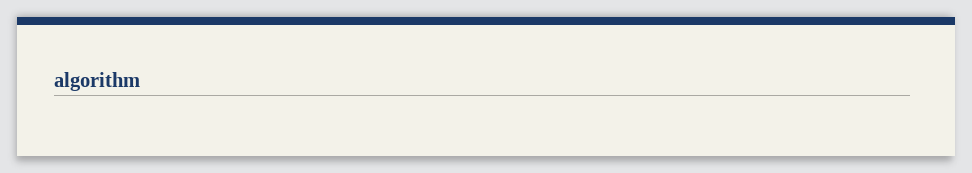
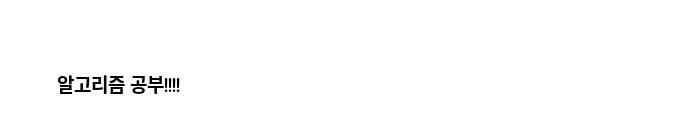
[54,72,140,91] algorithm -> [57,75,181,94] 알고리즘 공부!!!!

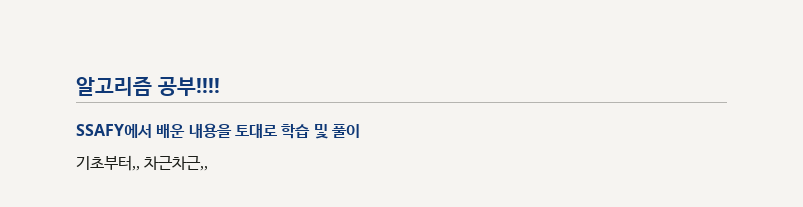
(181, 85) none -> [76,123,360,139] [76,155,209,171] // SSAFY에서 배운 내용을 토대로 학습 및 풀이 // 기초부터,, 차근차근,,

